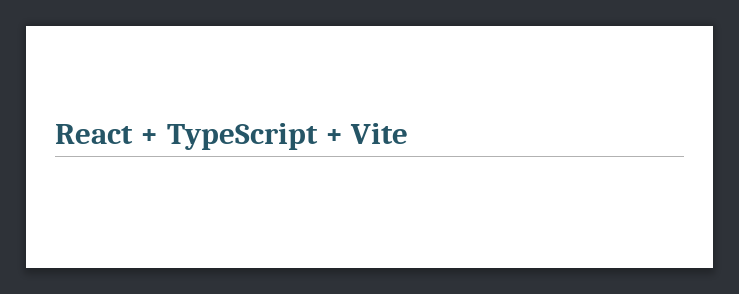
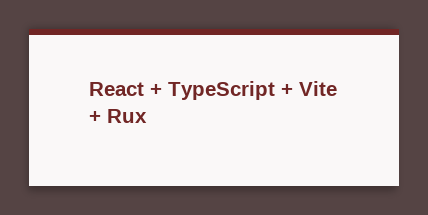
(409, 133) none -> [89,109,147,123] + Rux

